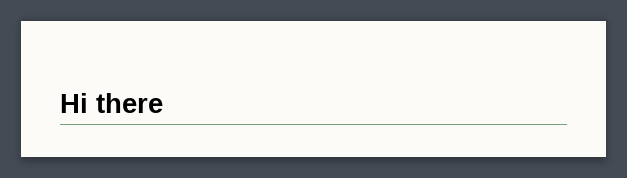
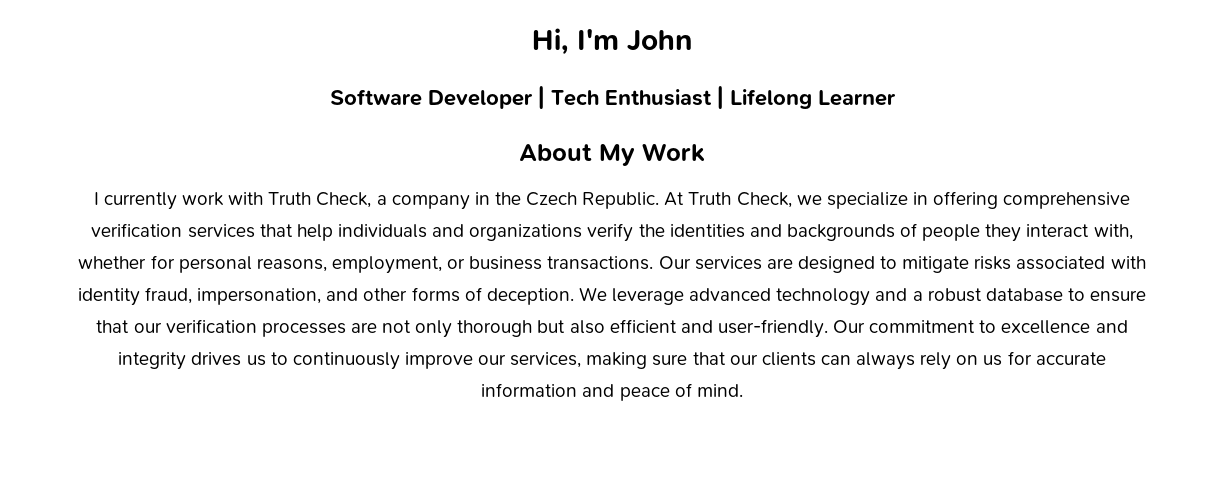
[60,93,163,113] Hi there -> [532,28,692,55] [329,86,896,109] [519,143,705,166] [93,191,1131,210] [91,223,1133,242] [78,255,1146,274] [77,287,1147,306] [96,319,1128,338] [118,351,1106,370] [481,383,743,401] Hi, I'm John // Software Developer | Tech Enthusiast | Lifelong Learner // About My Work // I currently work with Truth Check, a company in the Czech Republic. At Truth Check, we specialize in offering comprehensive verification services that help individuals and organizations verify the identities and backgrounds of people they interact with, whether for personal reasons, employment, or business transactions. Our services are designed to mitigate risks associated with identity fraud, impersonation, and other forms of deception. We leverage advanced technology and a robust database to ensure that our verification processes are not only thorough but also efficient and user-friendly. Our commitment to excellence and integrity drives us to continuously improve our services, making sure that our clients can always rely on us for accurate information and peace of mind.

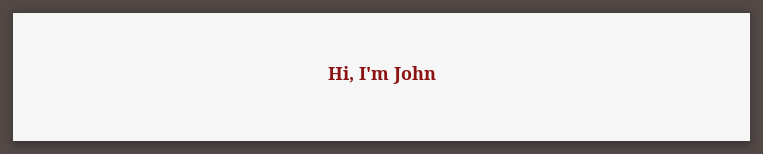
[329,86,896,109] [519,143,705,166] [93,191,1131,210] [91,223,1133,242] [78,255,1146,274] [77,287,1147,306] [96,319,1128,338] [118,351,1106,370] [481,383,743,401] // Software Developer | Tech Enthusiast | Lifelong Learner // About My Work // I currently work with Truth Check, a company in the Czech Republic. At Truth Check, we specialize in offering comprehensive verification services that help individuals and organizations verify the identities and backgrounds of people they interact with, whether for personal reasons, employment, or business transactions. Our services are designed to mitigate risks associated with identity fraud, impersonation, and other forms of deception. We leverage advanced technology and a robust database to ensure that our verification processes are not only thorough but also efficient and user-friendly. Our commitment to excellence and integrity drives us to continuously improve our services, making sure that our clients can always rely on us for accurate information and peace of mind. -> (436, 75) none

